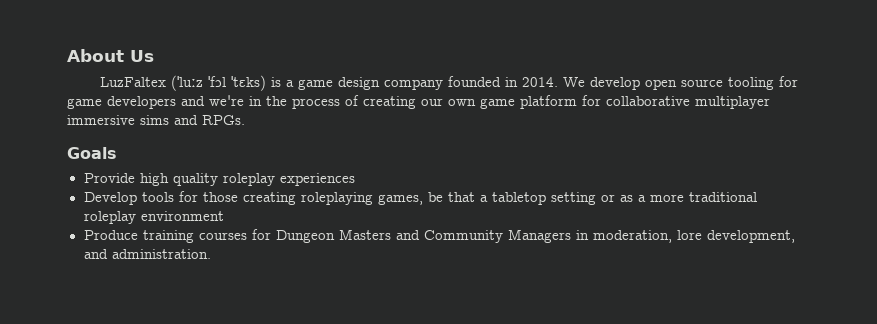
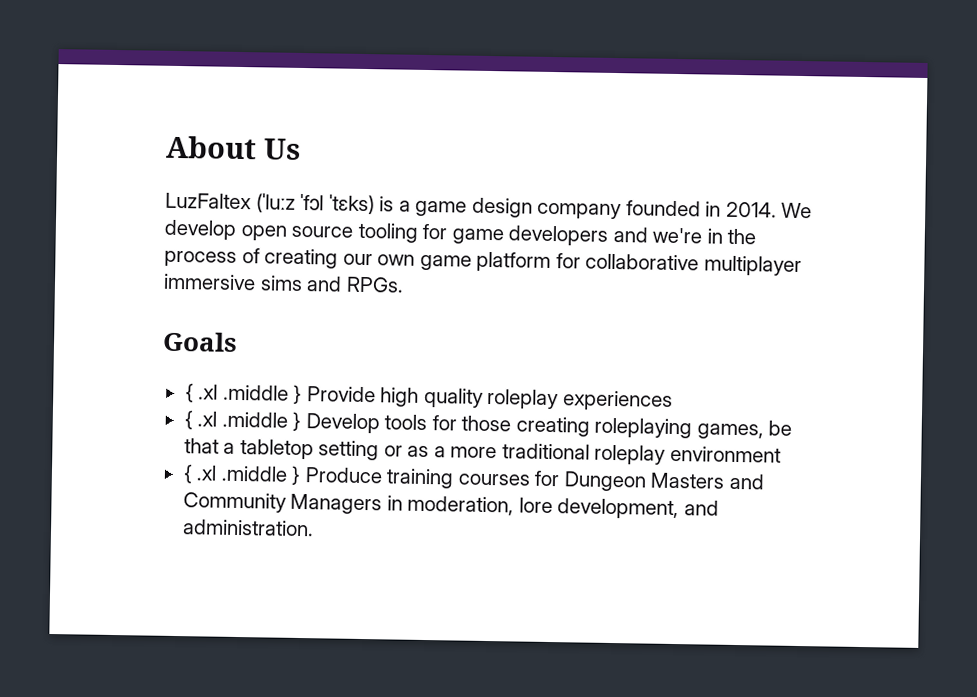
(117, 153) none -> [184,383,303,405] { .xl .middle }
(355, 179) none -> [183,410,302,432] { .xl .middle }
(224, 216) none -> [182,464,302,486] { .xl .middle }

